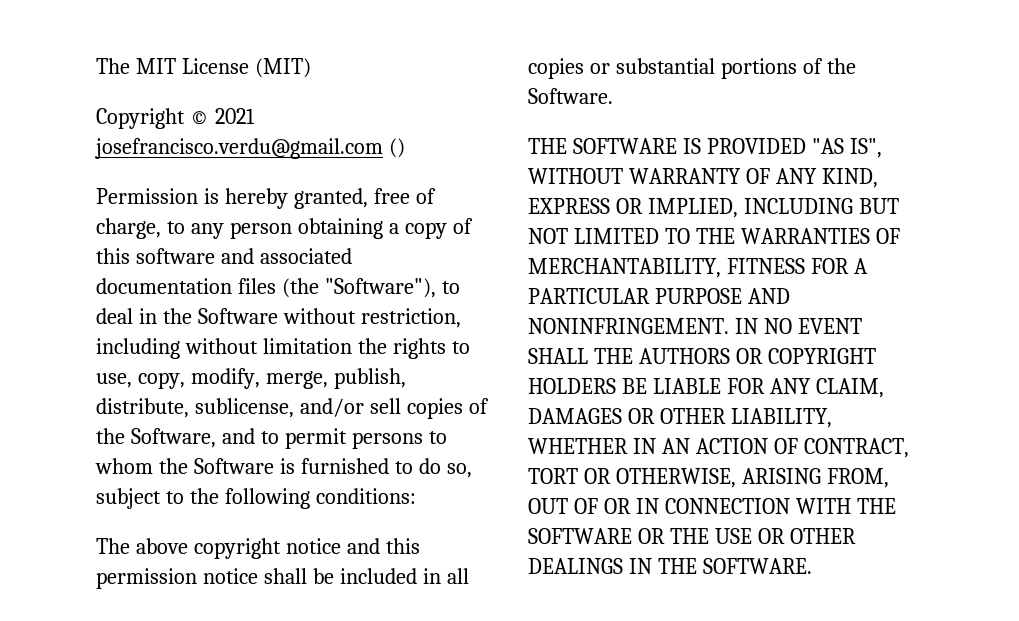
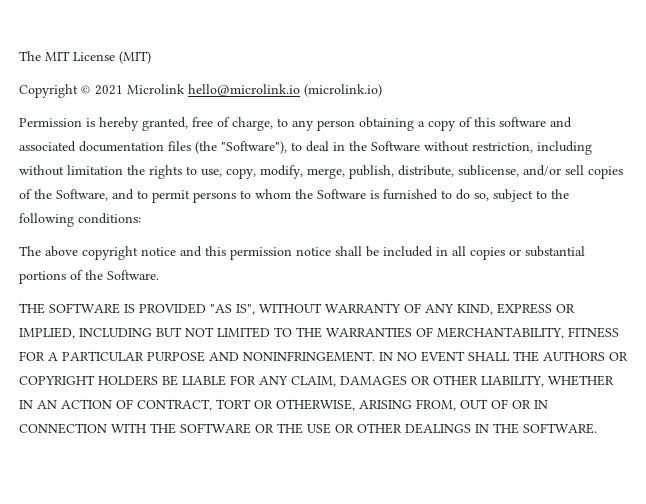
[95,138,405,159] josefrancisco.verdu@gmail.com () -> [127,84,382,97] Microlink hello@microlink.io (microlink.io)

